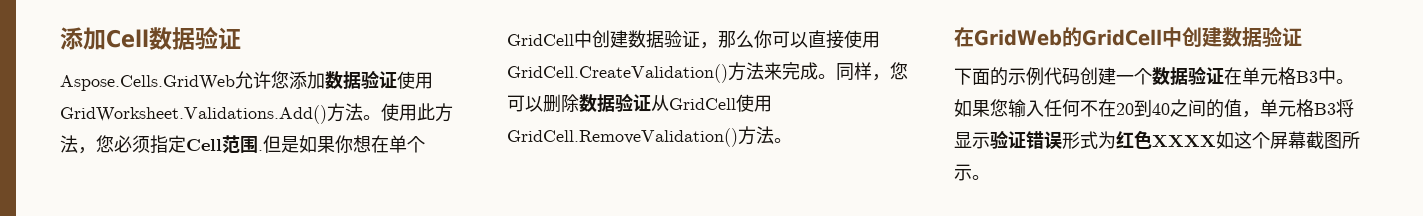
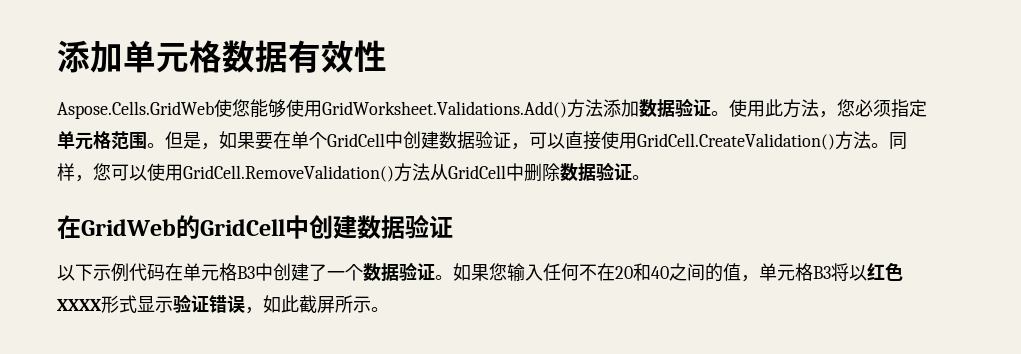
[60,26,241,50] [60,70,433,91] [60,103,363,124] 添加Cell数据验证 // Aspose.Cells.GridWeb允许您添加数据验证使用GridWorksheet.Validations.Add()方法 -> [57,40,387,73] [57,98,711,119] 添加单元格数据有效性 // Aspose.Cells.GridWeb使您能够使用GridWorksheet.Validations.Add()方法添加数据验证
[186,135,371,154] Cell范围.但是如果你想 -> [57,131,273,150] 单元格范围。但是，如果要
[718,30,772,48] 那么你 -> (529, 146) none
[764,62,818,80] 来完成 -> (871, 140) none
[543,93,772,113] [507,126,774,147] 删除数据验证从GridCell使用GridCell.RemoveValidation()方法 -> [147,162,632,182] 使用GridCell.RemoveValidation()方法从GridCell中删除数据验证
[954,67,1008,86] 下面的 -> [57,264,93,281] 以下
[1080,66,1336,85] 创建一个数据验证在单元格B3中 -> [165,262,435,281] 在单元格B3中创建了一个数据验证
[1134,99,1152,117] 到 -> [633,263,651,281] 和
[954,130,1342,149] 显示验证错误形式为红色XXXX如这个屏幕截图 -> [849,262,903,281] [57,294,335,314] 以红色XXXX形式显示验证错误，如此截屏

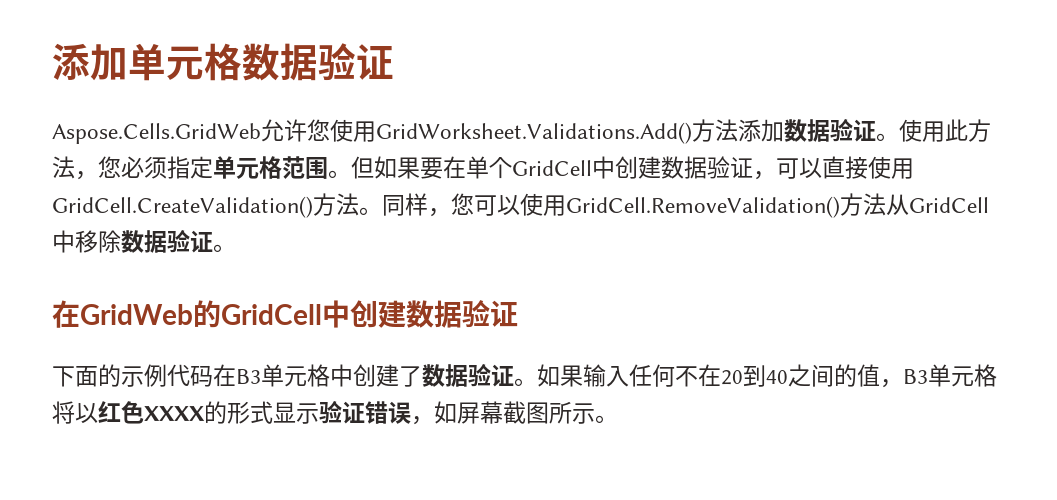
[288,40,387,73] 有效性 -> [318,43,394,81] 验证
[214,99,286,118] 使您能够 -> [261,119,330,142] 允许您
[183,132,219,150] 是， -> (374, 167) none
[524,163,542,182] 删 -> [75,230,98,253] 移
[57,264,93,281] 以下 -> [52,364,121,387] 下面的
[183,263,255,281] 单元格B3 -> [236,364,330,387] B3单元格
[327,264,363,281] 一个 -> (422, 376) none
[489,263,507,281] 您 -> (583, 376) none
[633,263,651,281] 和 -> [743,365,766,387] 到
[759,263,831,281] 单元格B3 -> [903,364,997,387] B3单元格
(102, 305) none -> [204,401,227,424] 的
[281,295,335,313] 此截屏 -> [457,401,549,424] 屏幕截图

